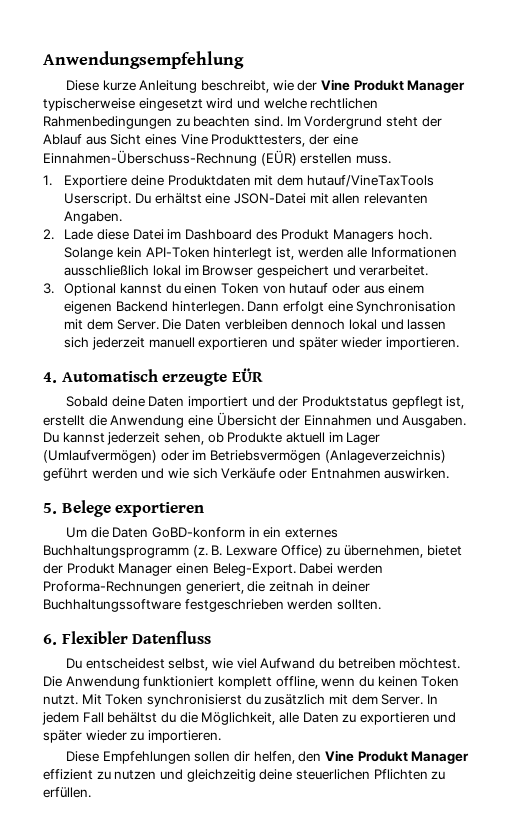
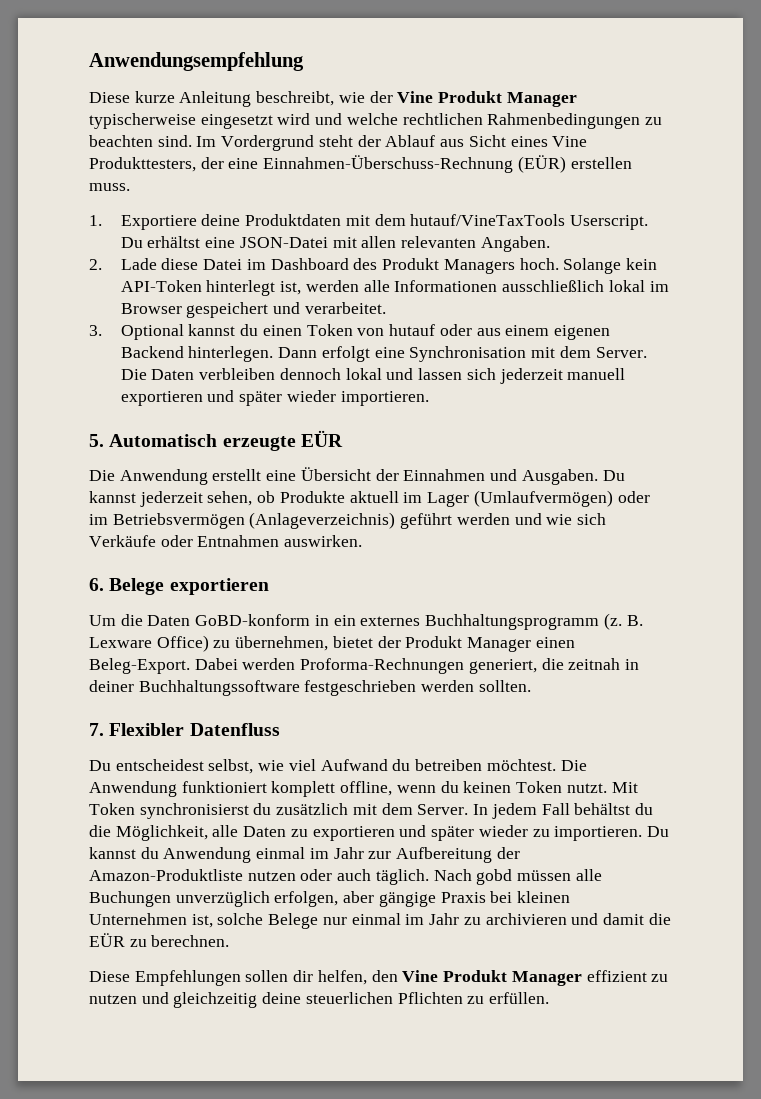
[43,372,57,383] 4. -> [89,434,104,447] 5.
[66,396,465,409] [43,415,185,428] Sobald deine Daten importiert und der Produktstatus gepflegt ist, erstellt die Anwendung -> [89,469,262,485] Die Anwendung erstellt
[43,503,57,514] 5. -> [89,578,104,591] 6.
[43,634,57,645] 6. -> [89,723,104,736] 7.
(221, 736) none -> [646,826,669,837] [89,847,520,863] [89,869,602,885] [89,891,571,907] [89,913,671,929] [89,933,230,947] Du kannst du Anwendung einmal im Jahr zur Aufbereitung der Amazon-Produktliste nutzen oder auch täglich. Nach gobd müssen alle Buchungen unverzüglich erfolgen, aber gängige Praxis bei kleinen Unternehmen ist, solche Belege nur einmal im Jahr zu archivieren und damit die EÜR zu berechnen.

